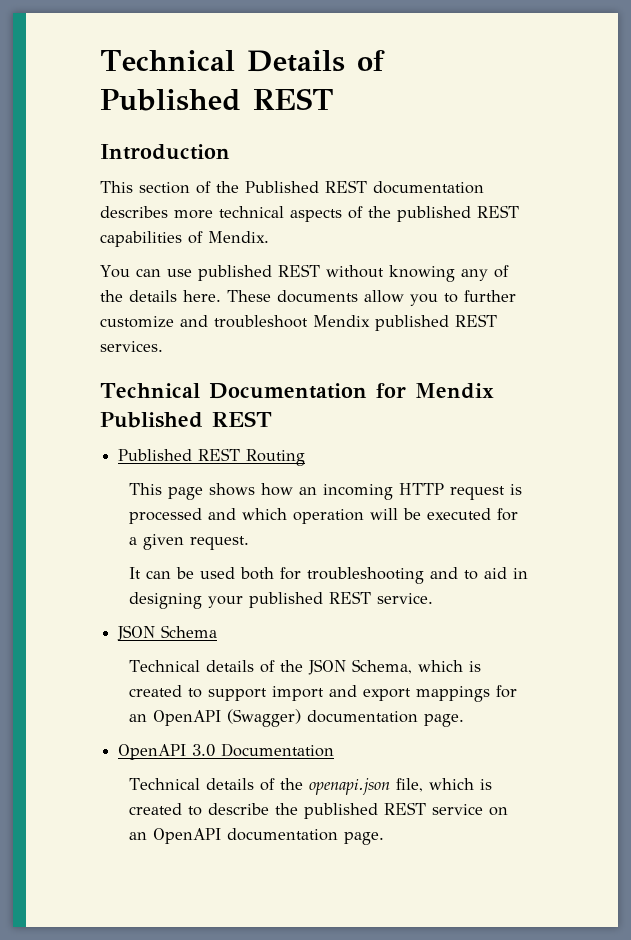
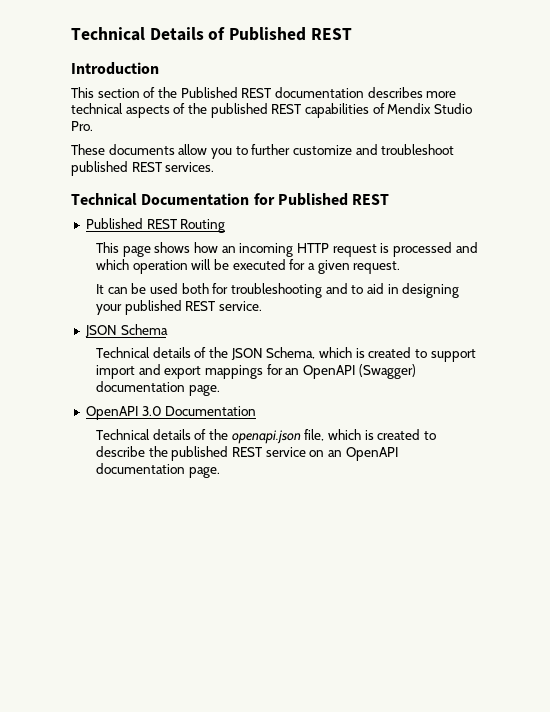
[208,231,269,243] [100,264,509,282] [100,290,221,302] Mendix. // You can use published REST without knowing any of the details here. -> [387,103,472,114] [71,121,93,131] Mendix Studio Pro. //
[313,315,370,327] Mendix -> (455, 149) none
[414,383,494,399] Mendix -> (275, 199) none

